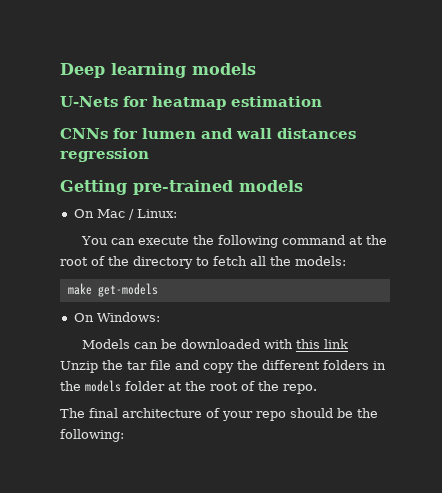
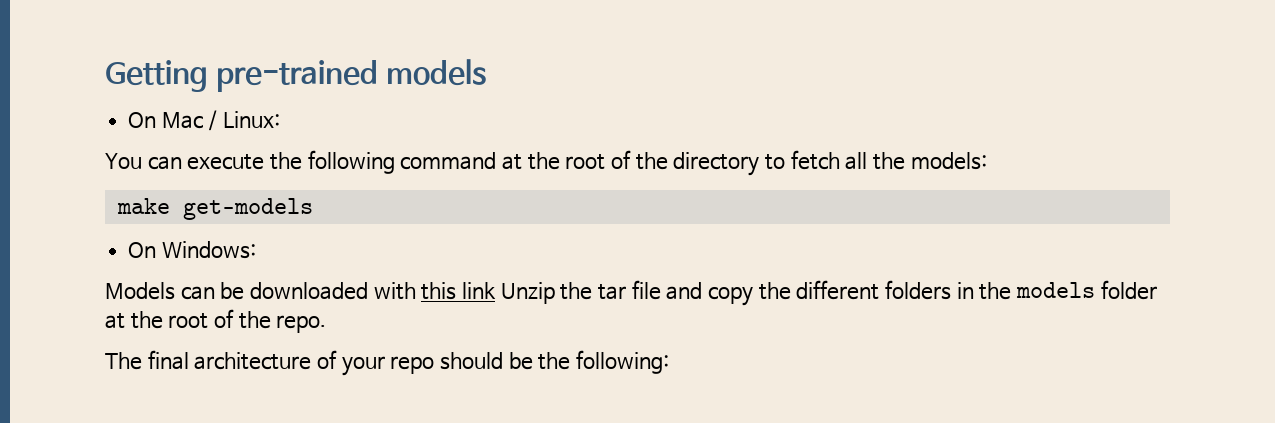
[60,63,256,78] [60,96,322,110] [60,128,356,139] [60,148,149,162] Deep learning models // U-Nets for heatmap estimation // CNNs for lumen and wall distances regression // -> (105, 76) none

